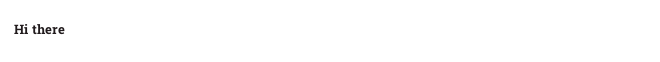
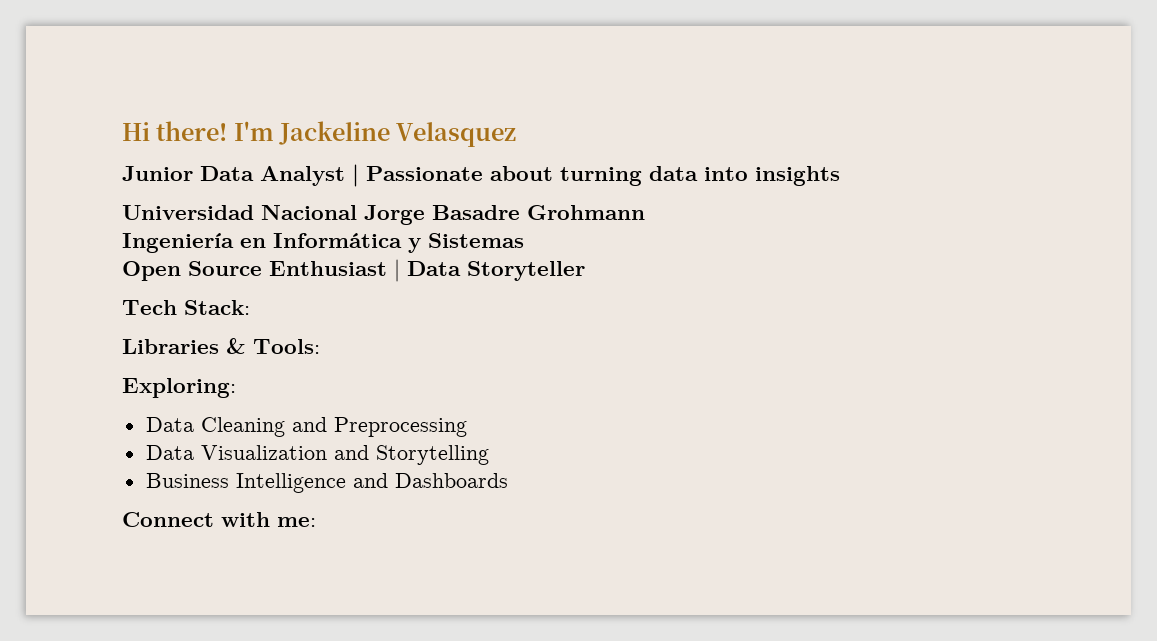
[31,24,65,35] there -> [156,121,517,147] [122,164,840,187] [122,205,645,225] [122,233,524,253] [122,259,585,282] [122,300,250,315] [122,338,320,354] [122,378,236,398] [145,417,467,437] [145,445,489,465] [145,473,508,493] [122,512,316,527] there! I'm Jackeline Velasquez // Junior Data Analyst | Passionate about turning data into insights // Universidad Nacional Jorge Basadre Grohmann // Ingeniería en Informática y Sistemas // Open Source Enthusiast | Data Storyteller // Tech Stack: // Libraries & Tools: // Exploring: // Data Cleaning and Preprocessing // Data Visualization and Storytelling // Business Intelligence and Dashboards // Connect with me:

